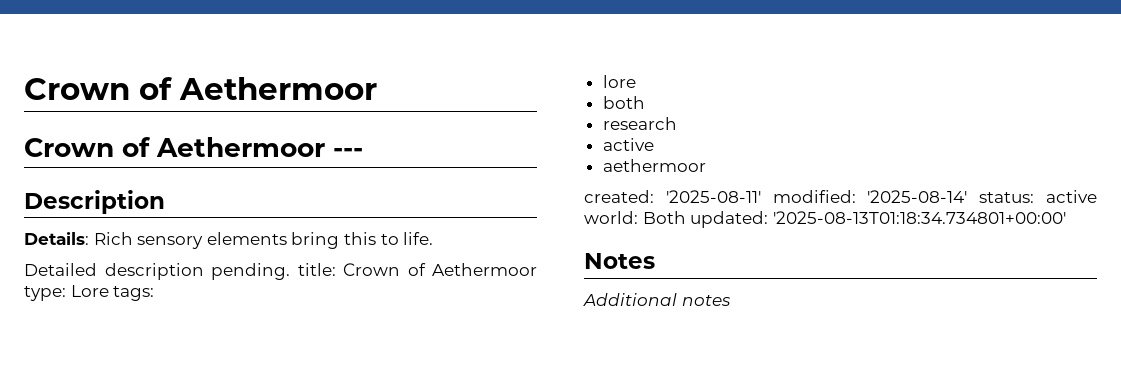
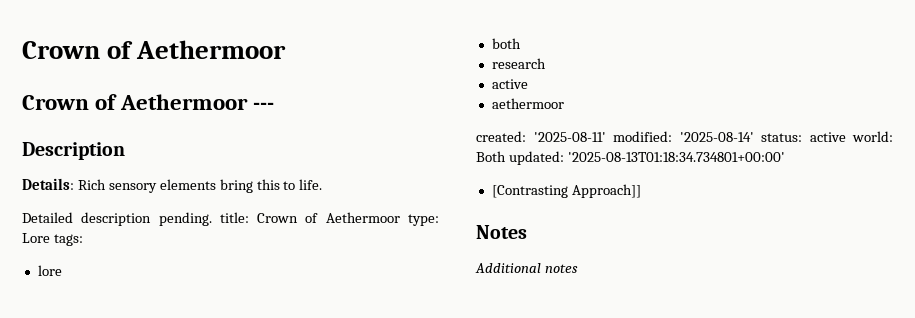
(1066, 217) none -> [491,184,641,198] // [Contrasting Approach]]

